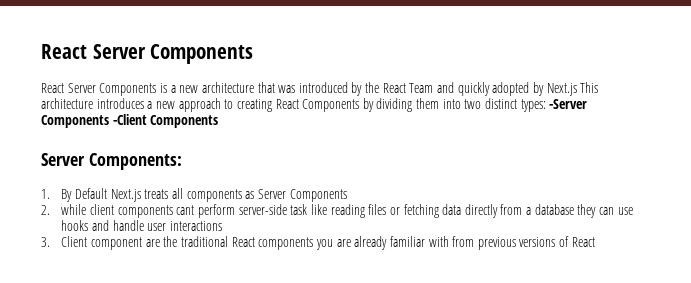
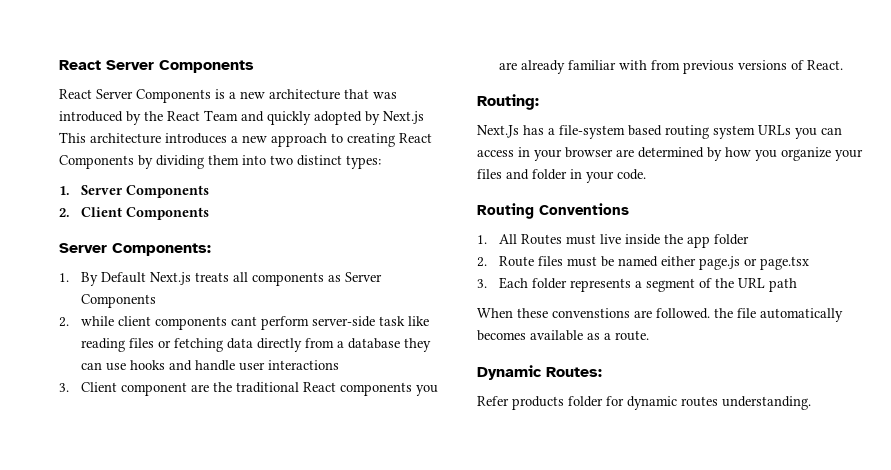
[549,99,588,109] [41,114,147,128] -Server Components -Client -> [59,185,210,198] [59,207,123,217] // 1. Server Components // 2. Client
[571,237,595,247] React -> [807,60,844,70] [477,94,539,110] [477,125,842,139] [477,147,863,161] [477,169,646,183] [477,203,629,219] [477,234,750,248] [477,256,810,270] [477,277,798,292] [477,308,843,322] [477,330,649,341] [477,365,602,380] [477,396,811,410] React. // Routing: // Next.Js has a file-system based routing system URLs you can access in your browser are determined by how you organize your files and folder in your code. // Routing Conventions // 1. All Routes must live inside the app folder // 2. Route files must be named either page.js or page.tsx // 3. Each folder represents a segment of the URL path // When these convenstions are followed. the file automatically becomes available as a route. // Dynamic Routes: // Refer products folder for dynamic routes understanding.

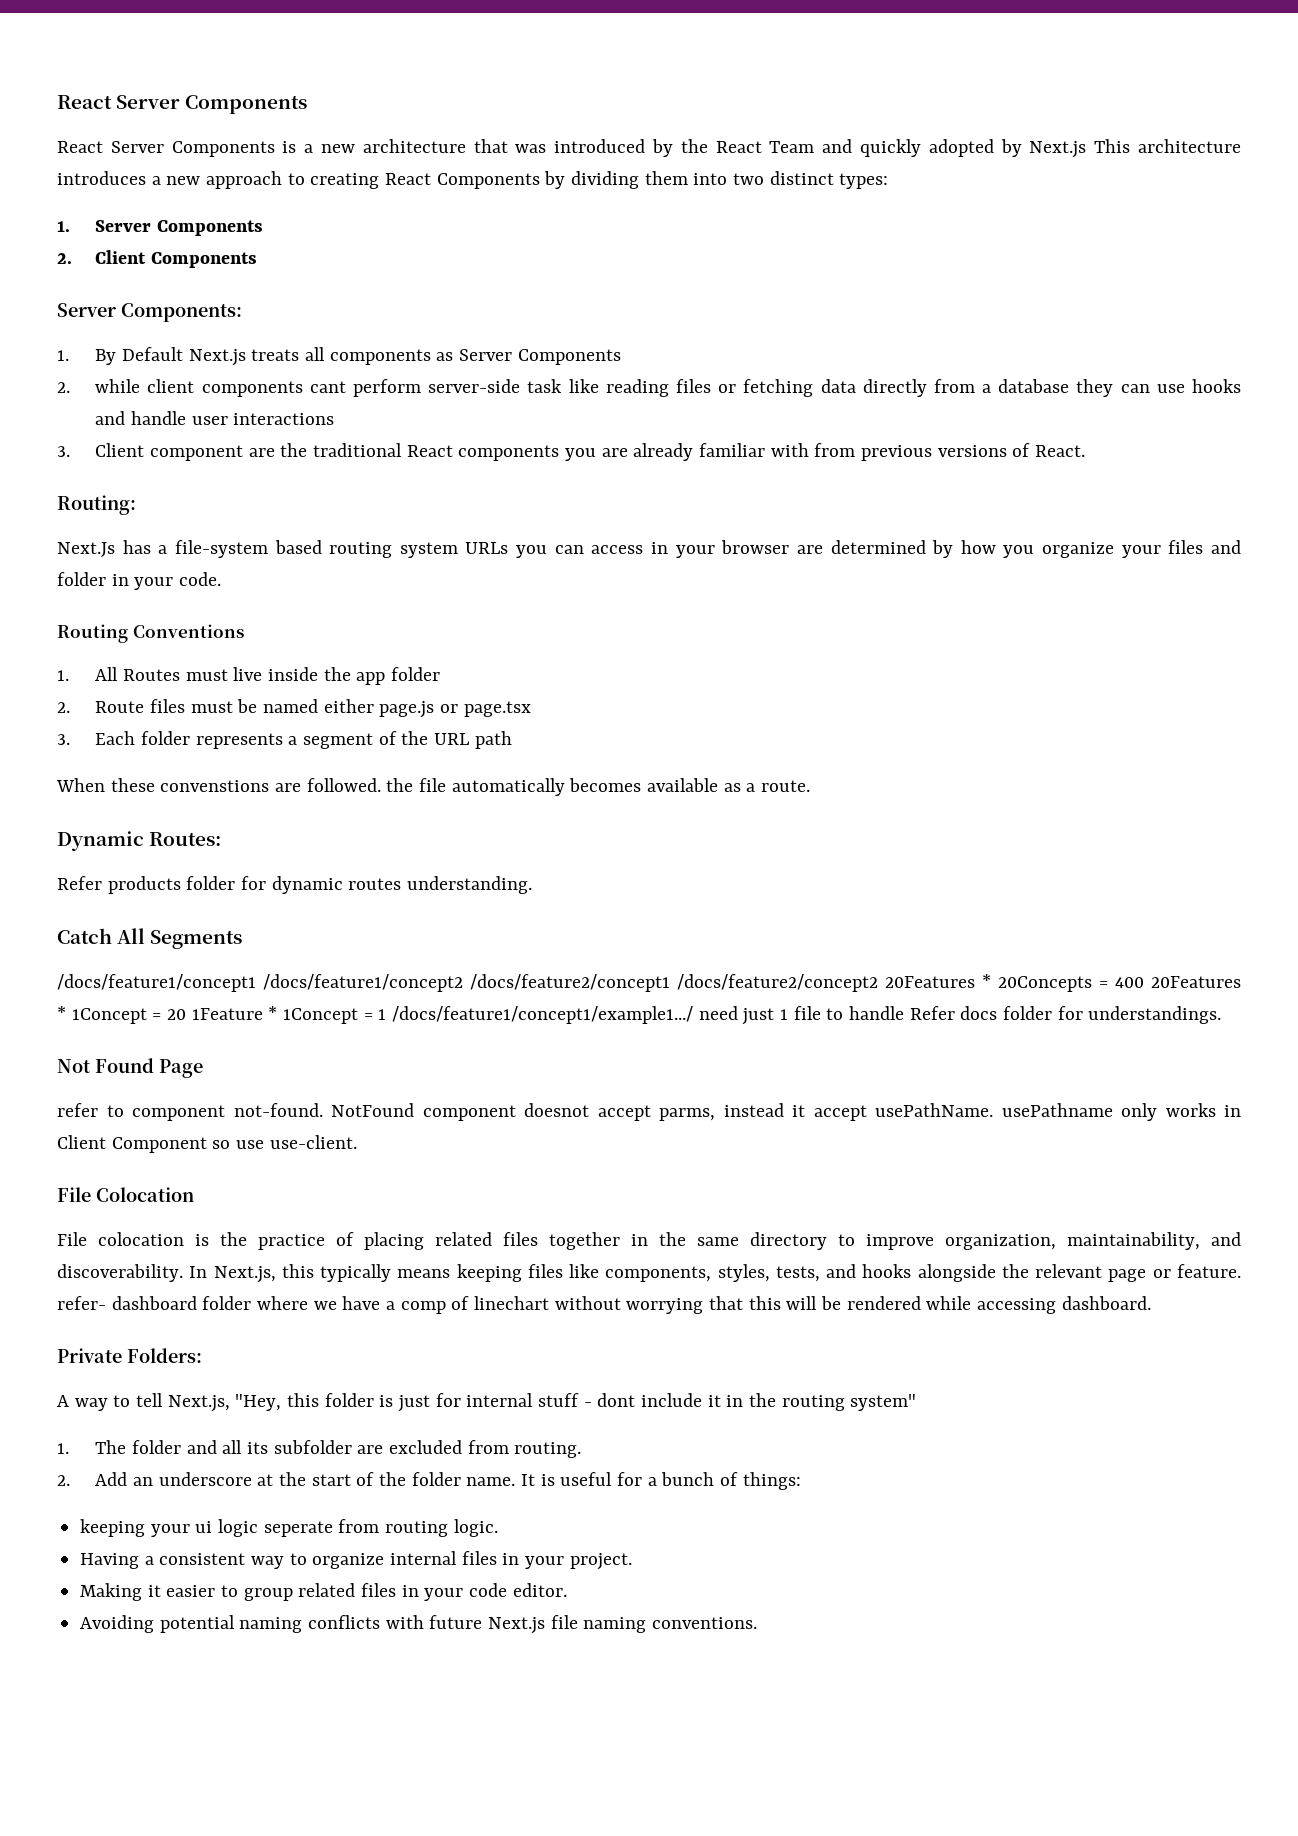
(811, 403) none -> [57,928,243,949] [57,974,1241,992] [57,1006,1222,1025] [57,1058,203,1078] [57,1103,1241,1121] [57,1135,357,1153] [57,1187,194,1202] [57,1232,1241,1250] [57,1264,1242,1283] [57,1296,1151,1314] [57,1348,202,1363] [57,1393,917,1412] [57,1440,582,1458] [57,1472,801,1490] [80,1519,498,1537] [80,1551,632,1570] [80,1583,567,1601] [80,1615,758,1634] // Catch All Segments // /docs/feature1/concept1 /docs/feature1/concept2 /docs/feature2/concept1 /docs/feature2/concept2 20Features * 20Concepts = 400 20Features * 1Concept = 20 1Feature * 1Concept = 1 /docs/feature1/concept1/example1.../ need just 1 file to handle Refer docs folder for understandings. // Not Found Page // refer to component not-found. NotFound component doesnot accept parms, instead it accept usePathName. usePathname only works in Client Component so use use-client. // File Colocation // File colocation is the practice of placing related files together in the same directory to improve organization, maintainability, and discoverability. In Next.js, this typically means keeping files like components, styles, tests, and hooks alongside the relevant page or feature. refer- dashboard folder where we have a comp of linechart without worrying that this will be rendered while accessing dashboard. // Private Folders: // A way to tell Next.js, "Hey, this folder is just for internal stuff - dont include it in the routing system" // 1. The folder and all its subfolder are excluded from routing. // 2. Add an underscore at the start of the folder name. It is useful for a bunch of things: // keeping your ui logic seperate from routing logic. // Having a consistent way to organize internal files in your project. // Making it easier to group related files in your code editor. // Avoiding potential naming conflicts with future Next.js file naming conventions.

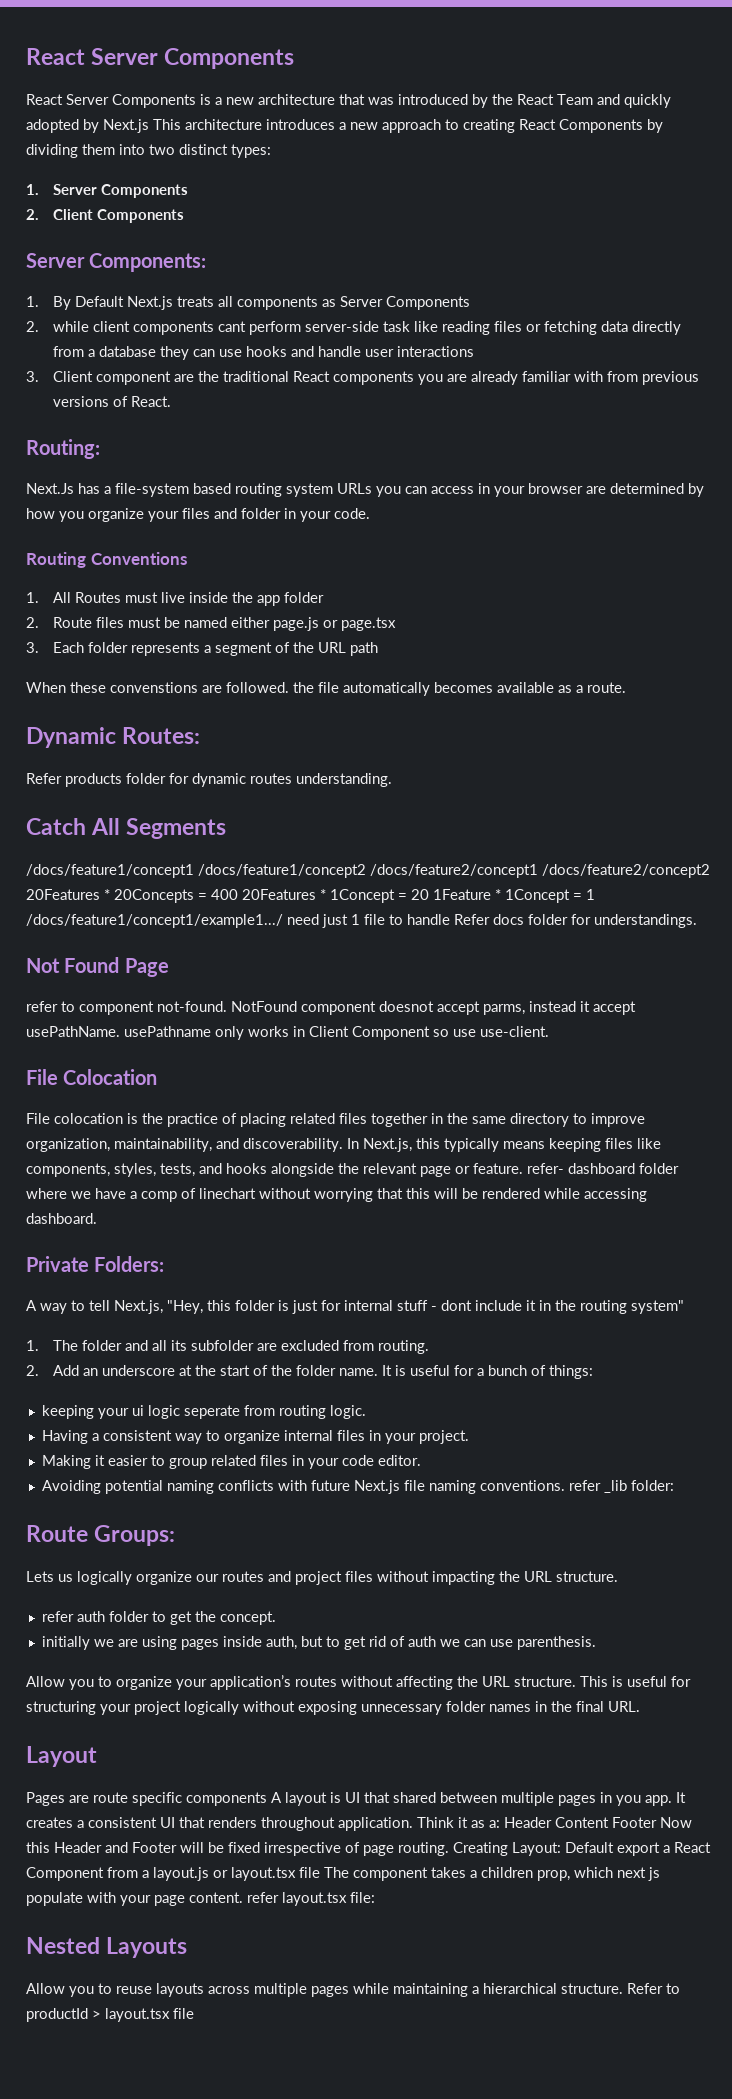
(758, 1623) none -> [568,1480,674,1493] [26,1525,176,1546] [26,1571,618,1585] [41,1611,276,1625] [41,1636,596,1650] [26,1675,691,1690] [26,1701,640,1715] [26,1746,97,1767] [26,1792,686,1806] [26,1817,692,1831] [26,1842,711,1856] [26,1867,660,1881] [26,1892,375,1906] [26,1937,188,1958] [26,1983,680,1997] [26,2008,194,2022] refer _lib folder: // Route Groups: // Lets us logically organize our routes and project files without impacting the URL structure. // refer auth folder to get the concept. // initially we are using pages inside auth, but to get rid of auth we can use parenthesis. // Allow you to organize your application’s routes without affecting the URL structure. This is useful for structuring your project logically without exposing unnecessary folder names in the final URL. // Layout // Pages are route specific components A layout is UI that shared between multiple pages in you app. It creates a consistent UI that renders throughout application. Think it as a: Header Content Footer Now this Header and Footer will be fixed irrespective of page routing. Creating Layout: Default export a React Component from a layout.js or layout.tsx file The component takes a children prop, which next js populate with your page content. refer layout.tsx file: // Nested Layouts // Allow you to reuse layouts across multiple pages while maintaining a hierarchical structure. Refer to productId > layout.tsx file

